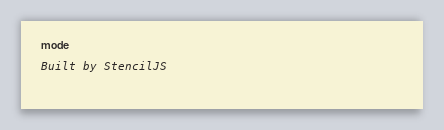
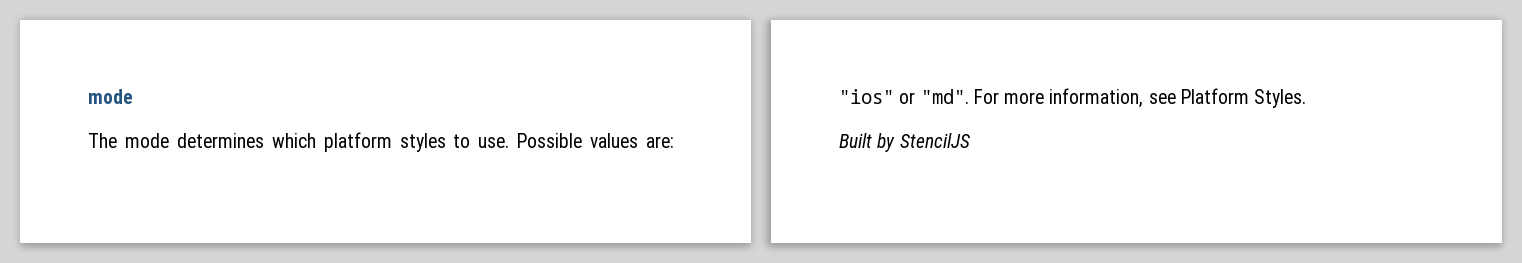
[41,41,69,49] mode -> [88,89,133,104] [88,132,674,152] [839,88,1307,108] mode // The mode determines which platform styles to use. Possible values are: "ios" or "md". For more information, see Platform Styles.

